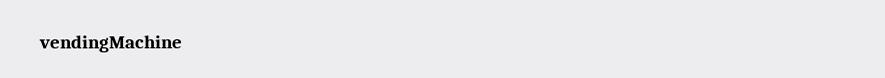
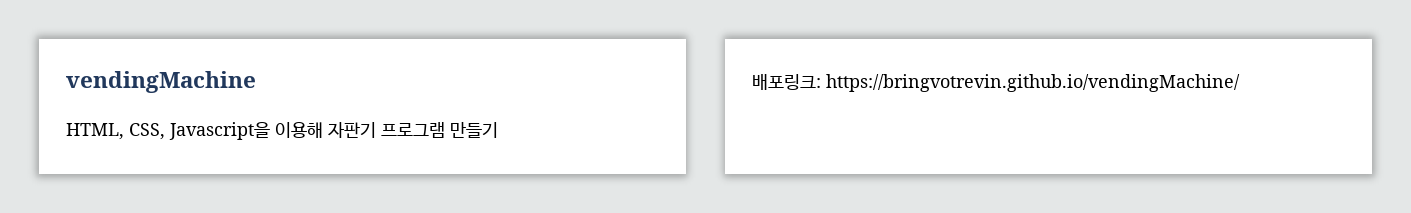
(183, 44) none -> [66,122,498,140] [752,74,1240,92] // HTML, CSS, Javascript을 이용해 자판기 프로그램 만들기 // 배포링크: https://bringvotrevin.github.io/vendingMachine/

